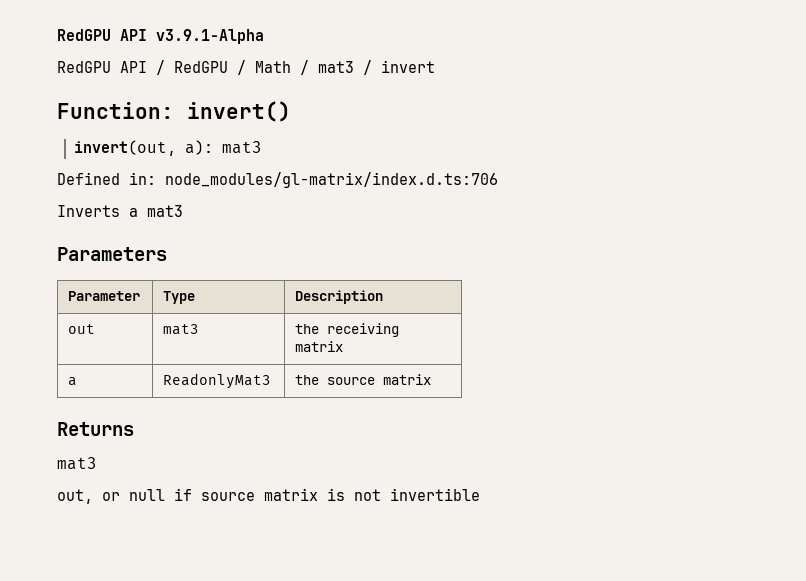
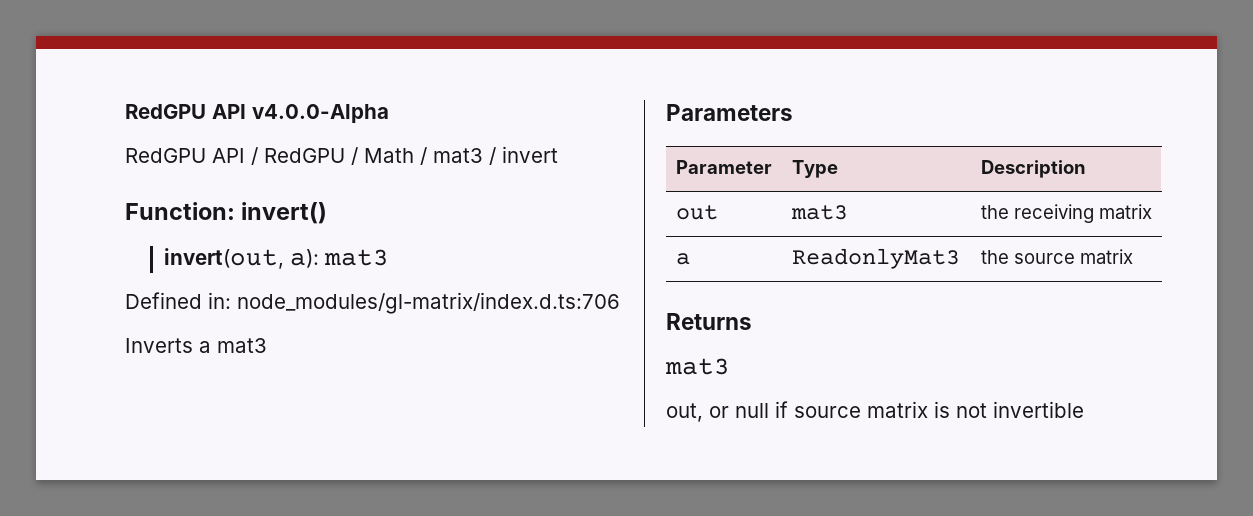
[57,29,264,44] RedGPU API v3.9.1-Alpha -> [125,104,389,123] RedGPU API v4.0.0-Alpha

